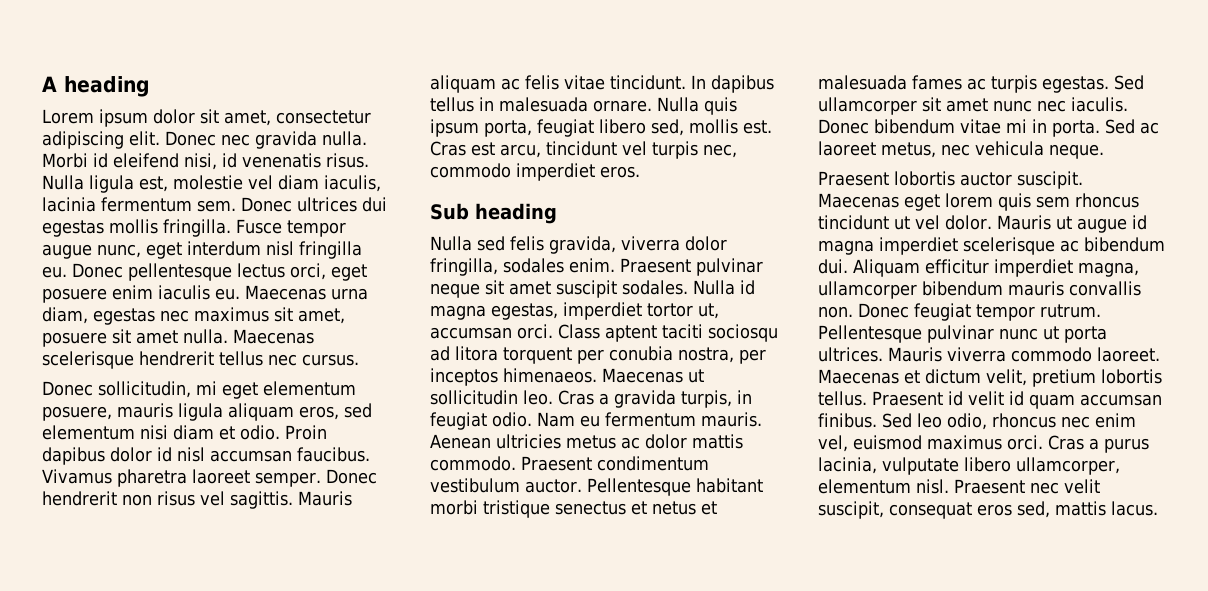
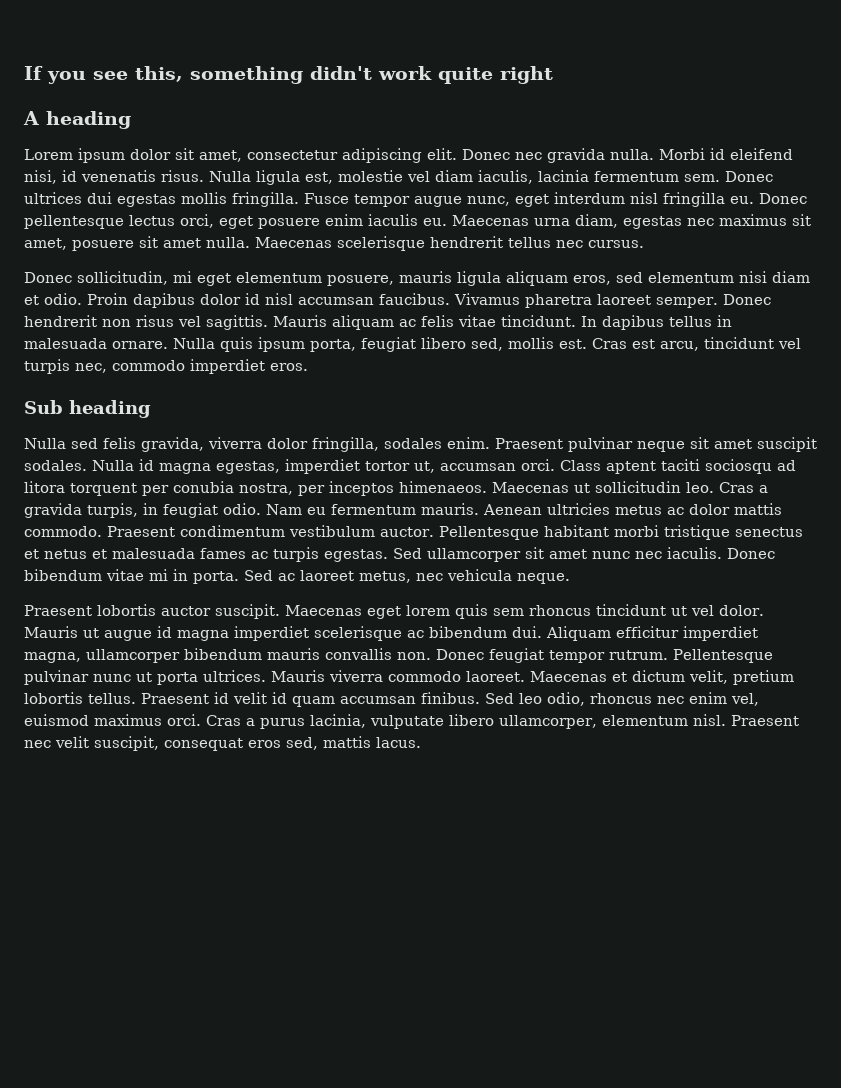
(42, 84) none -> [24,66,553,84] If you see this, something didn't work quite right //

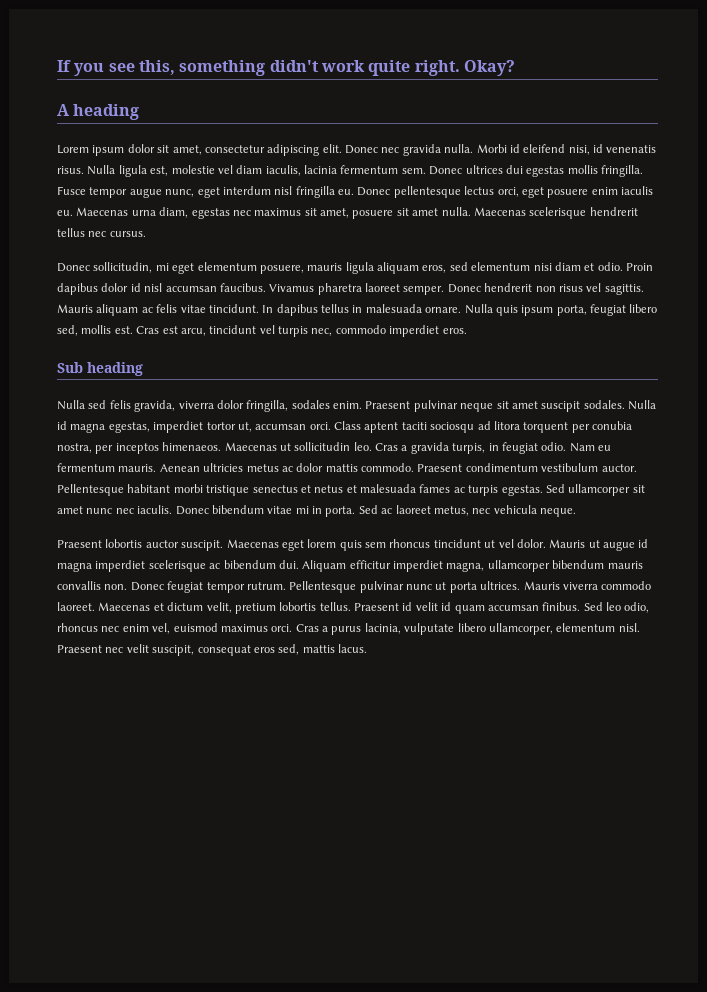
[500,66,553,84] right -> [414,60,515,76] right. Okay?

